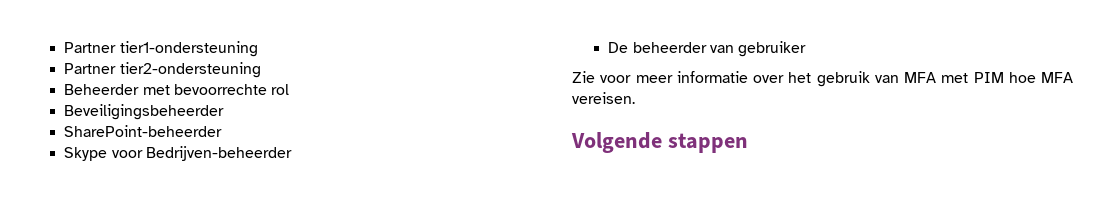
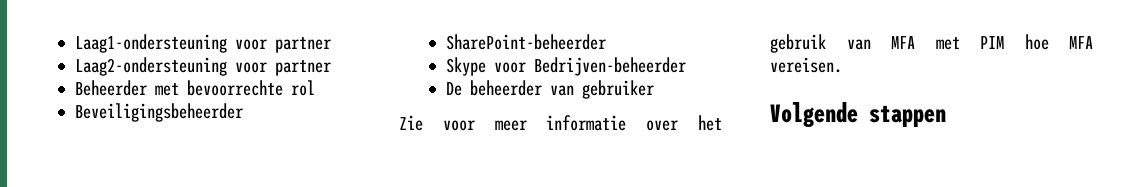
[64,41,258,57] [64,62,261,78] Partner tier1-ondersteuning // Partner tier2-ondersteuning -> [74,34,331,53] [74,57,331,76] Laag1-ondersteuning voor partner // Laag2-ondersteuning voor partner

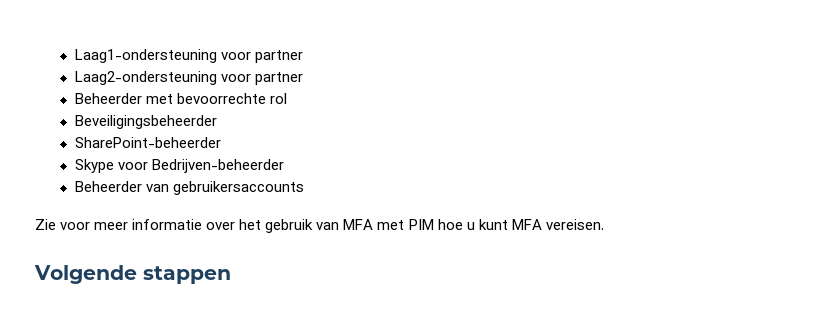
[445,80,654,99] De beheerder van gebruiker -> [74,181,304,195] Beheerder van gebruikersaccounts
(1049, 42) none -> [466,219,508,230] u kunt

